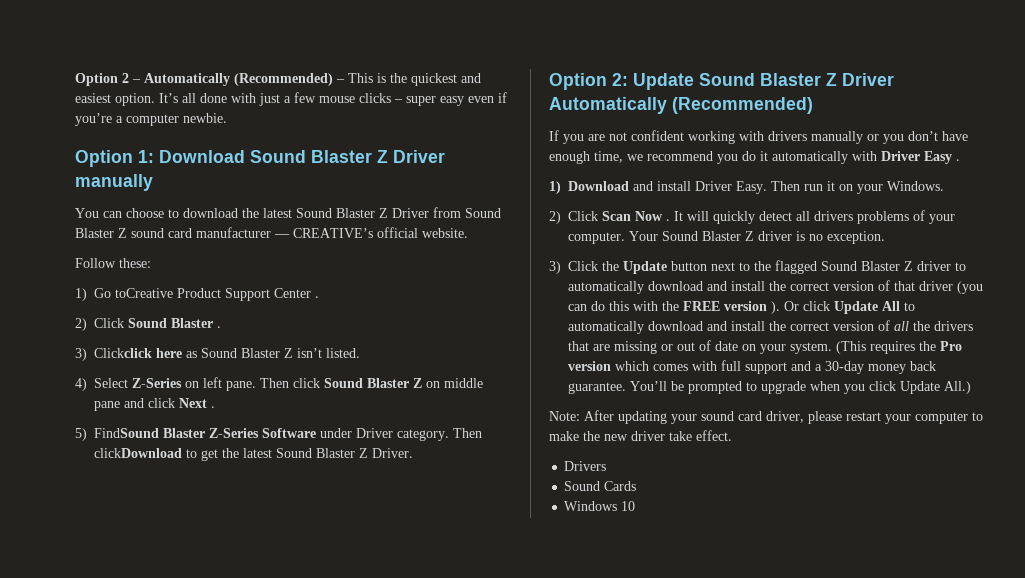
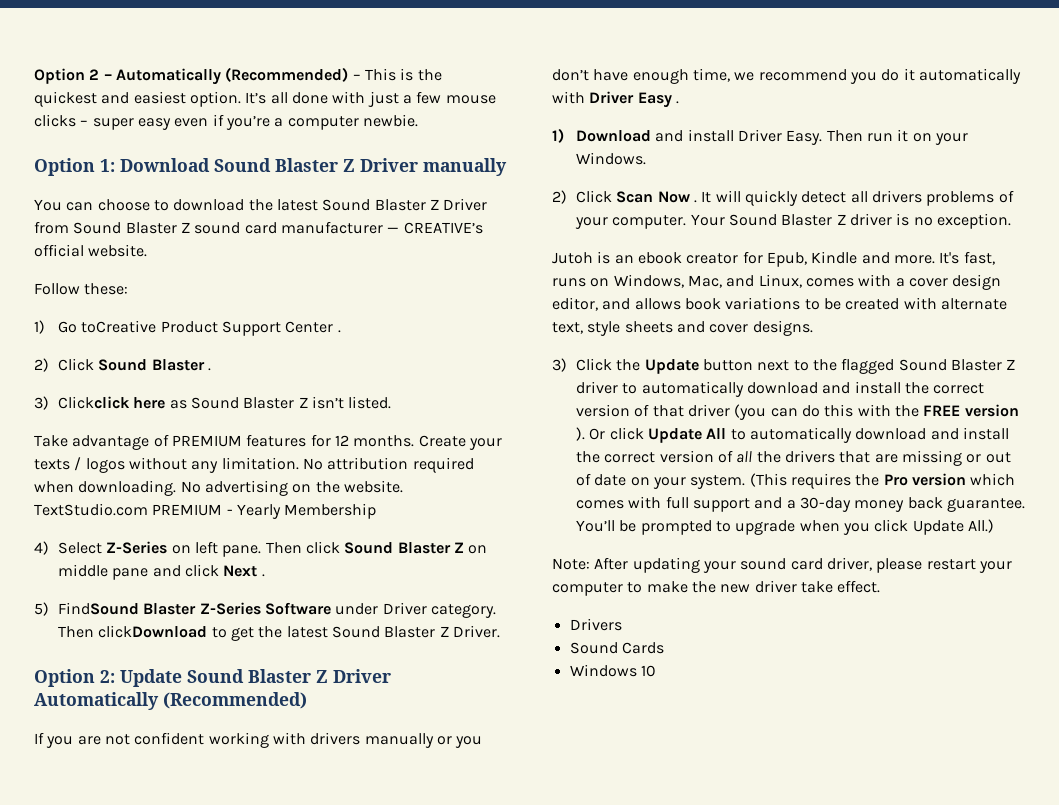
(360, 353) none -> [34,434,502,450] [34,457,474,473] [34,480,403,496] [34,503,377,519] // Take advantage of PREMIUM features for 12 months. Create your texts / logos without any limitation. No attribution required when downloading. No advertising on the website. TextStudio.com PREMIUM - Yearly Membership
(885, 237) none -> [552,251,995,267] [552,274,1002,290] [552,297,1007,311] [552,320,813,336] // Jutoh is an ebook creator for Epub, Kindle and more. It's fast, runs on Windows, Mac, and Linux, comes with a cover design editor, and allows book variations to be created with alternate text, style sheets and cover designs.

